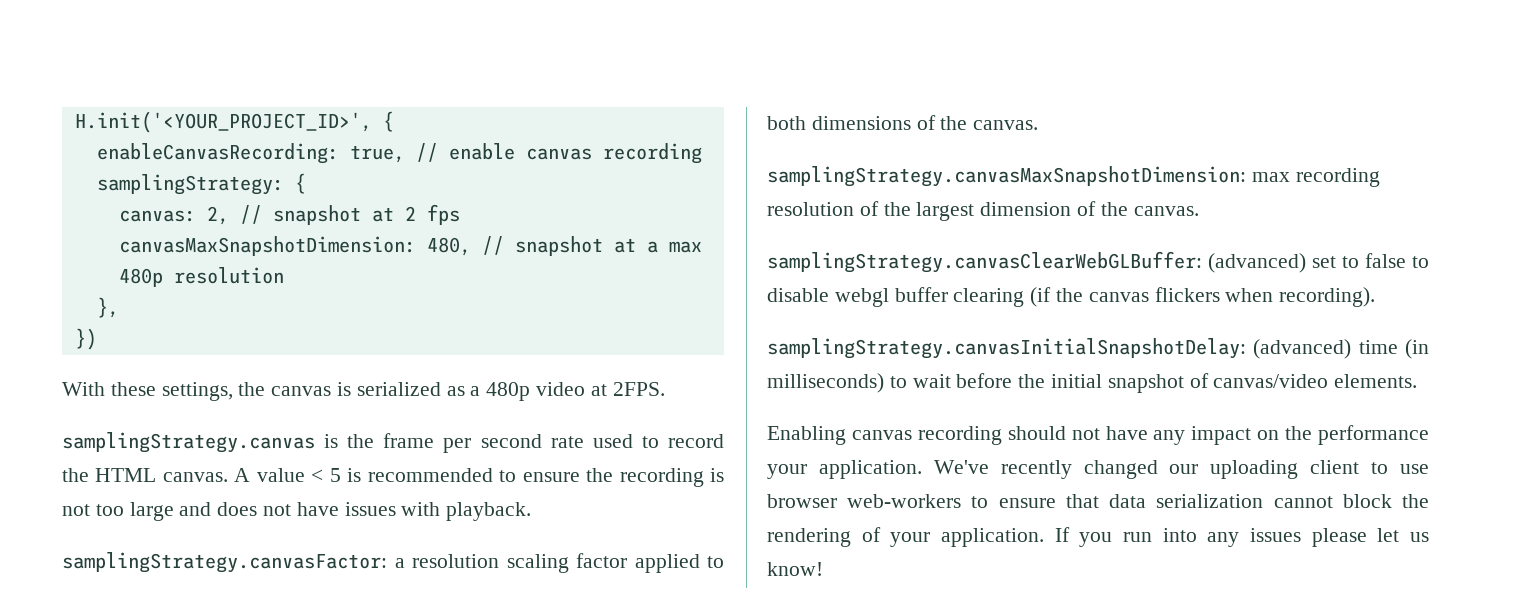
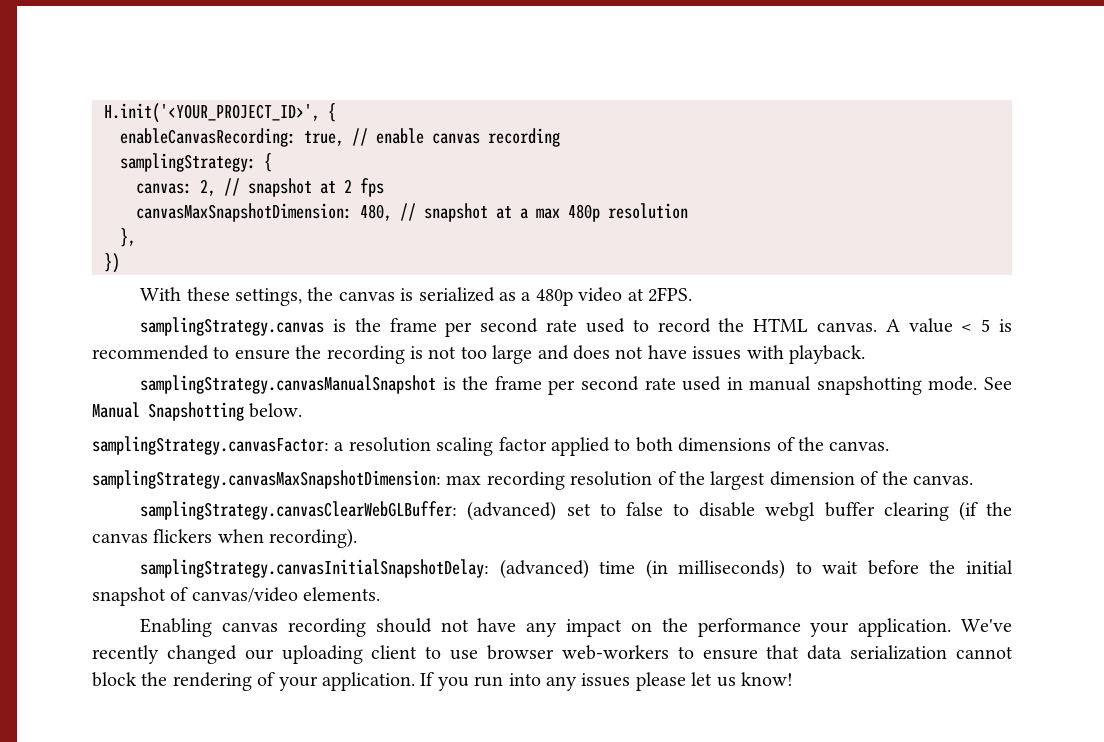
(532, 511) none -> [140,375,1013,395] [92,402,303,421] // samplingStrategy.canvasManualSnapshot is the frame per second rate used in manual snapshotting mode. See Manual Snapshotting below.

